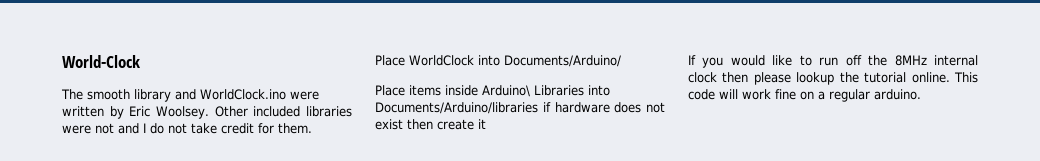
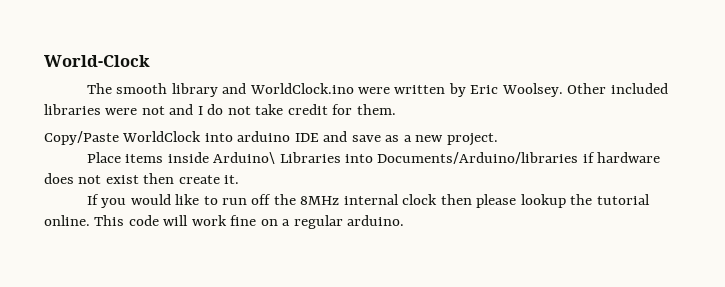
[375,55,405,66] Place -> [44,131,119,145] Copy/Paste
[504,55,621,67] Documents/Arduino/ -> [237,131,498,146] arduino IDE and save as a new project.
[478,119,486,129] it -> [224,175,240,184] it.

